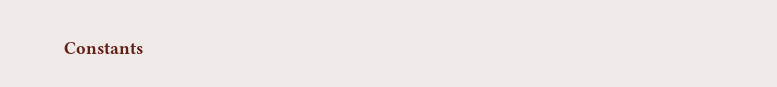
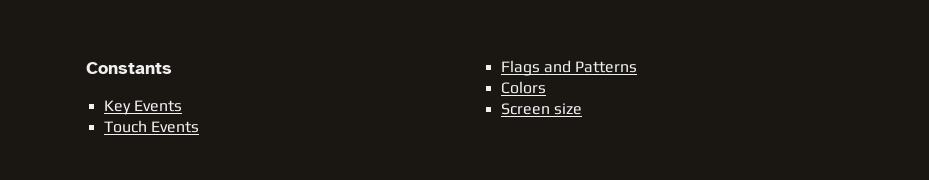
(143, 48) none -> [103,100,182,115] [103,120,199,133] [500,60,638,76] [500,81,546,94] [500,103,582,115] // Key Events // Touch Events // Flags and Patterns // Colors // Screen size

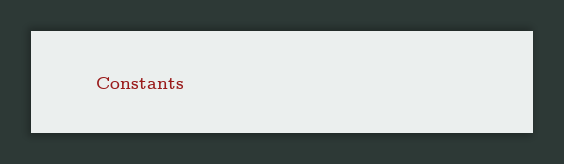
[103,100,182,115] [103,120,199,133] [500,60,638,76] [500,81,546,94] [500,103,582,115] // Key Events // Touch Events // Flags and Patterns // Colors // Screen size -> (184, 83) none

